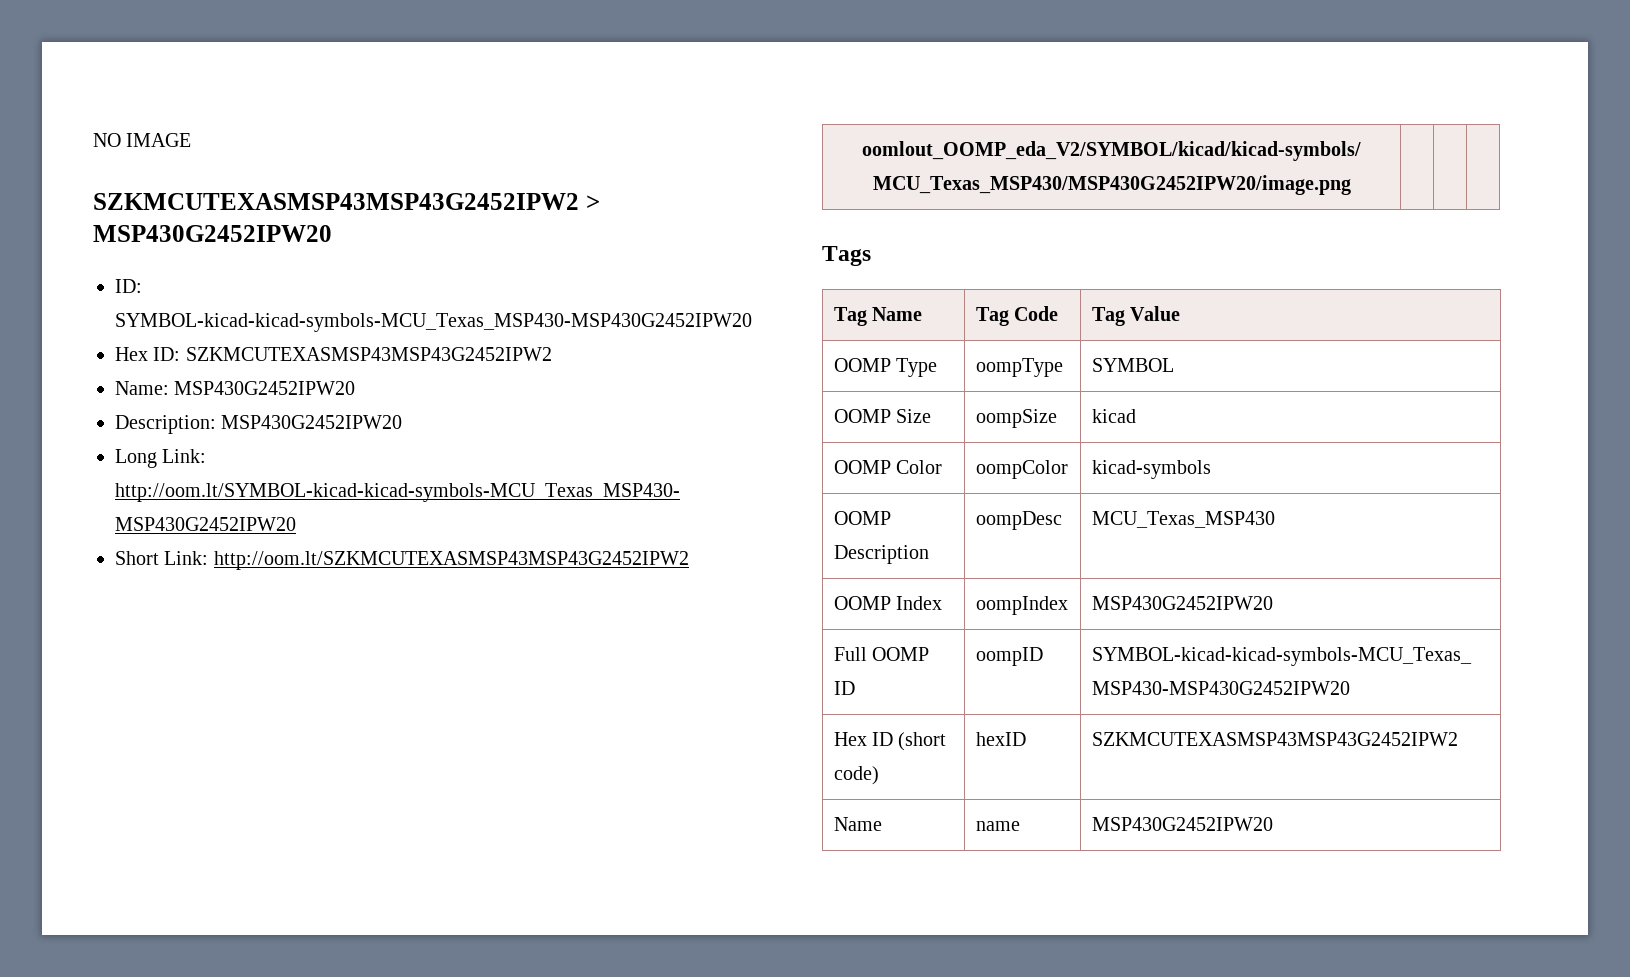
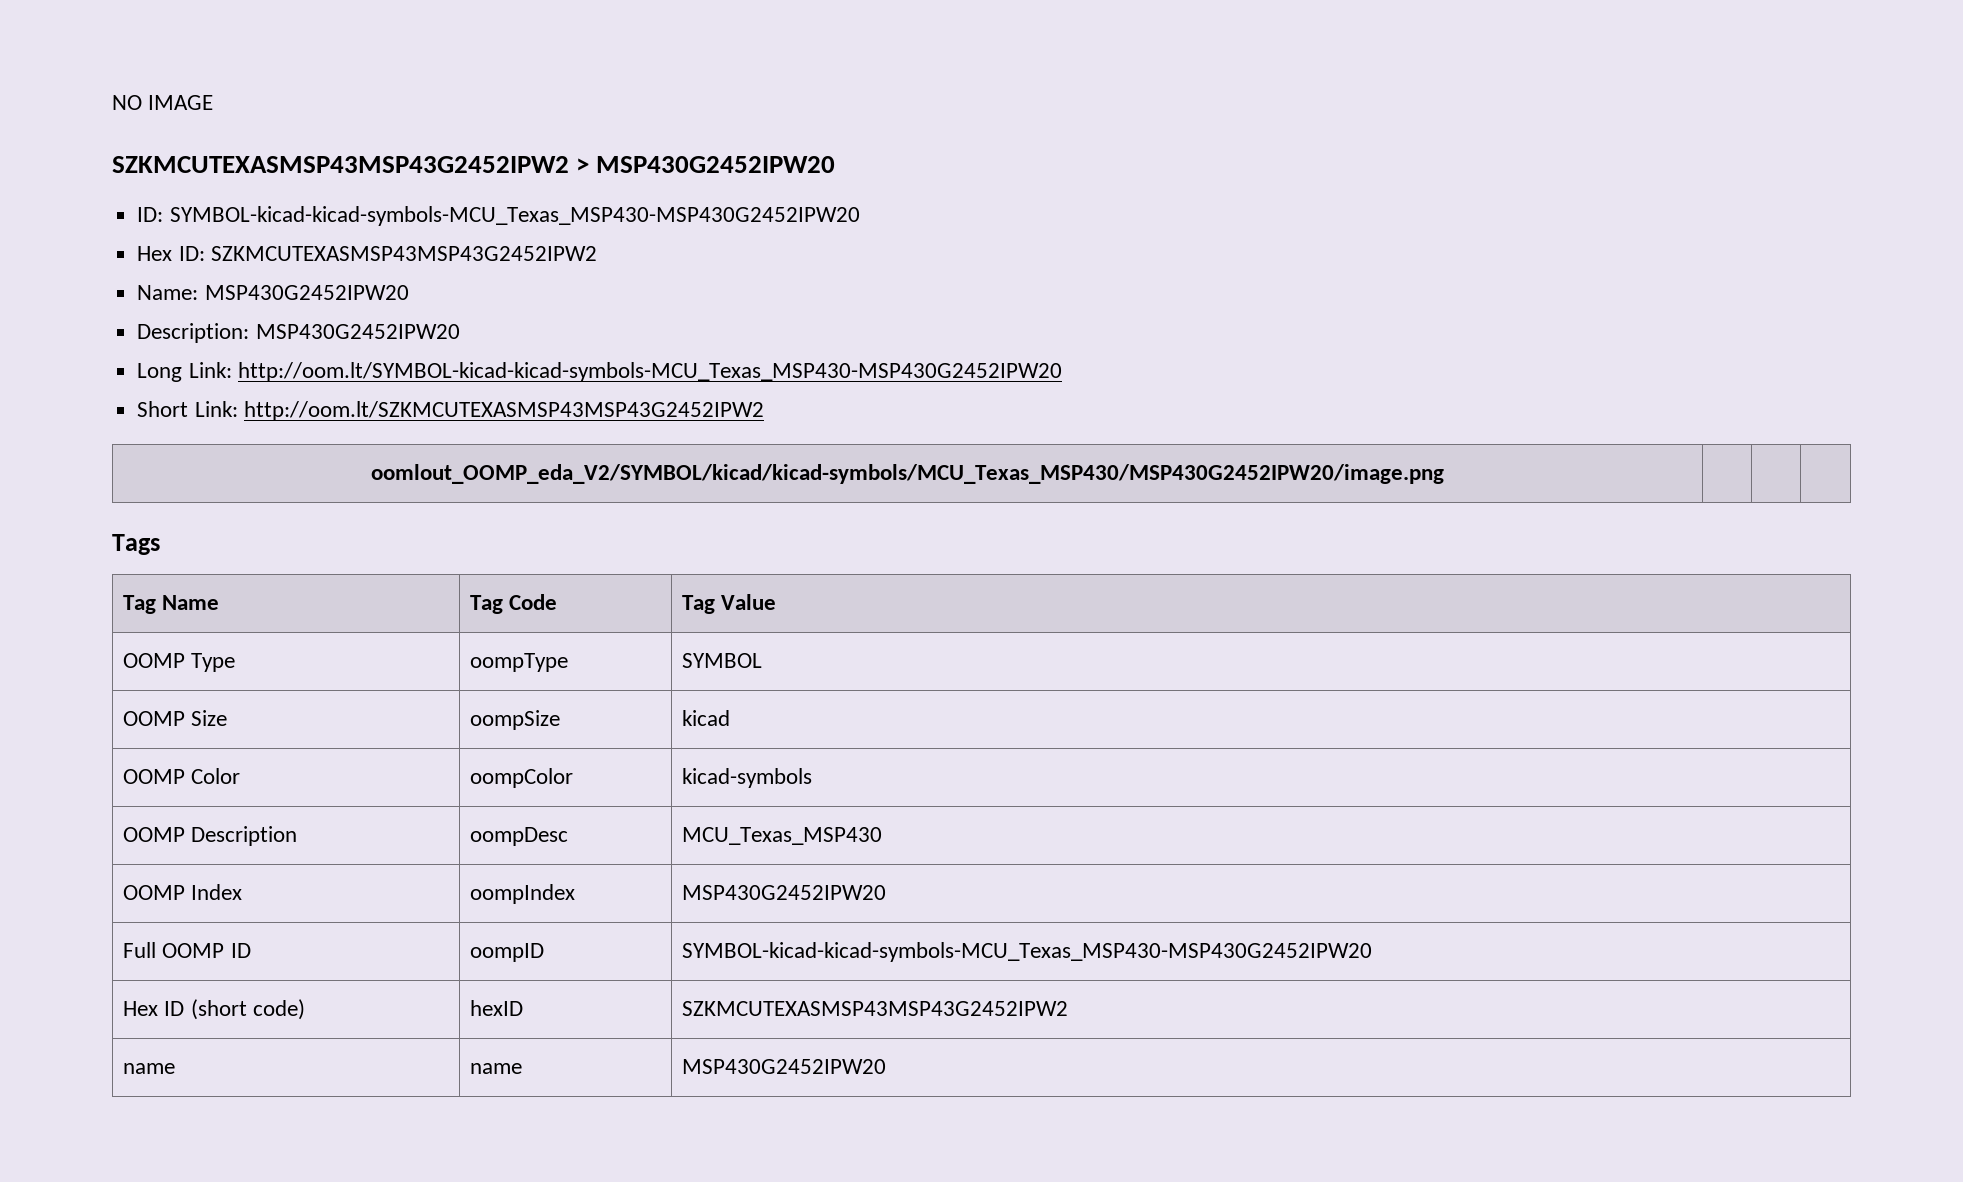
[833,817,882,831] Name -> [123,1063,176,1074] name

